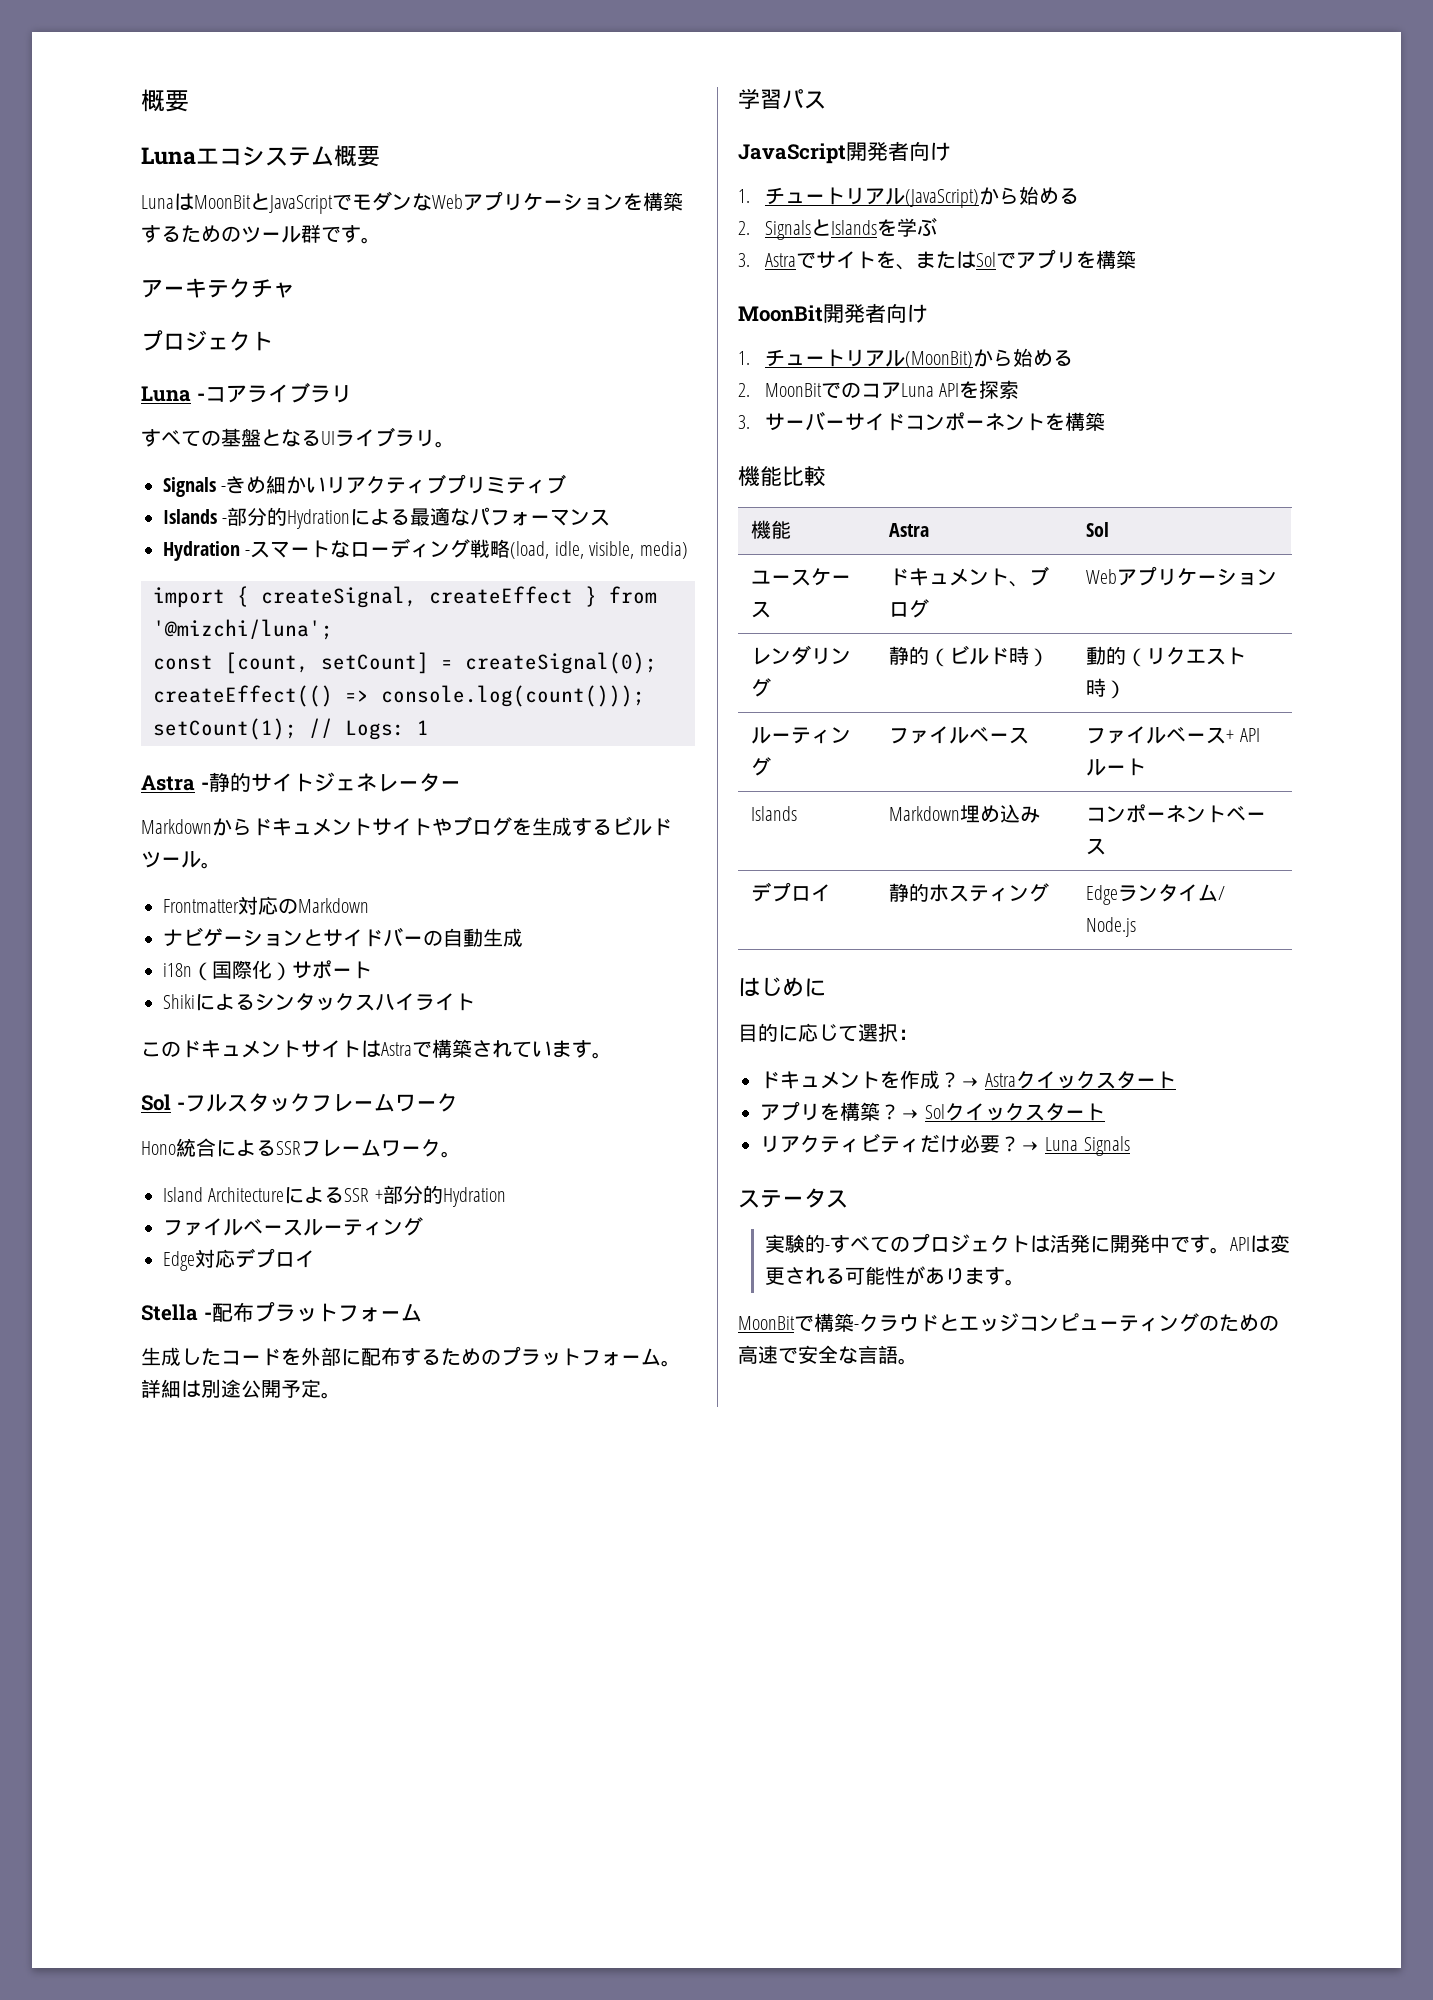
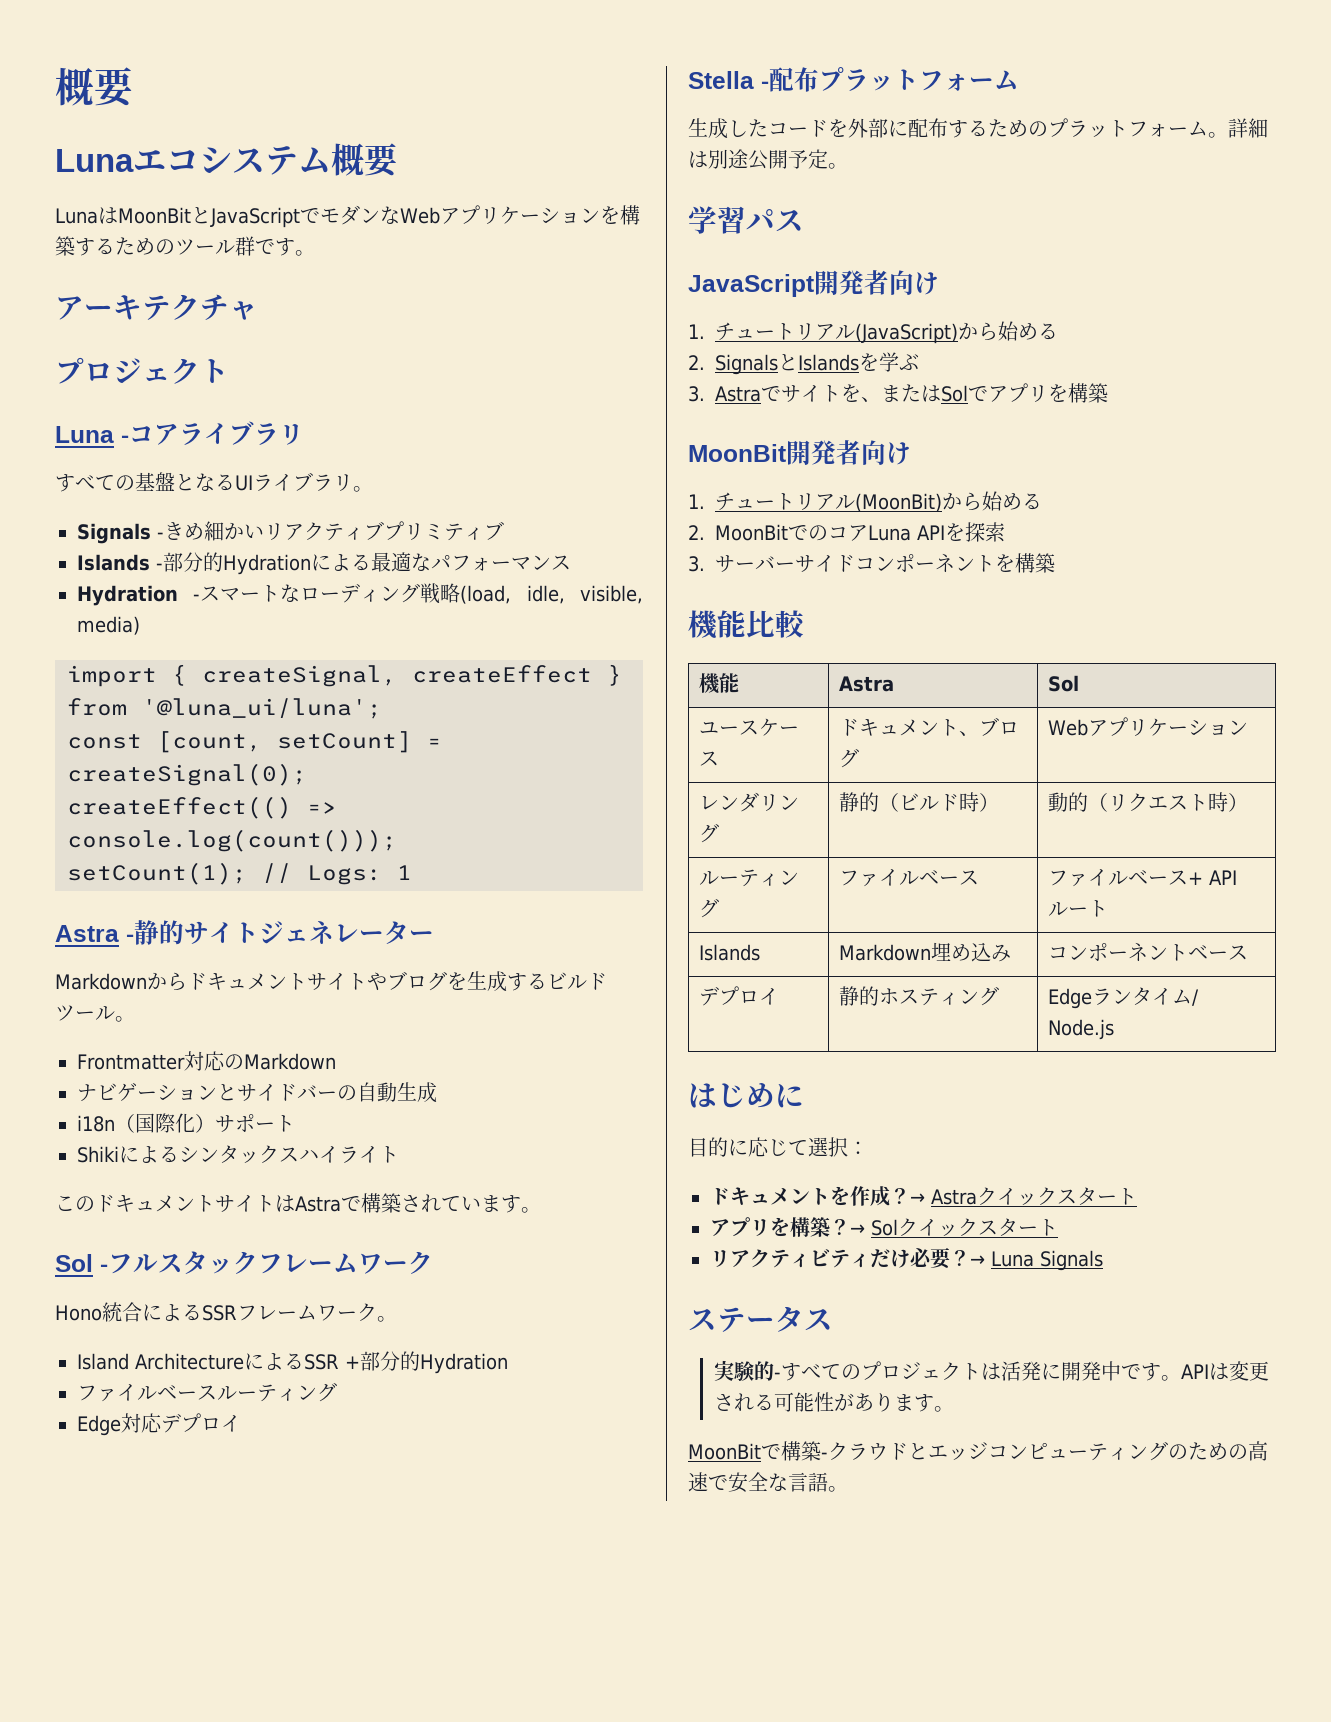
[153,619,333,640] '@mizchi/luna'; -> [142,698,382,719] '@luna_ui/luna';

